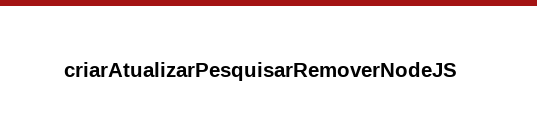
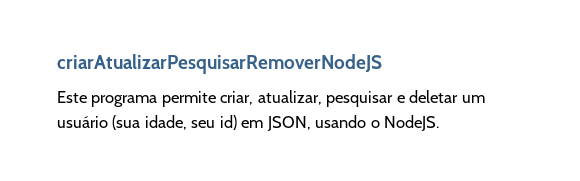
(457, 71) none -> [57,90,485,107] [57,115,440,131] // Este programa permite criar, atualizar, pesquisar e deletar um usuário (sua idade, seu id) em JSON, usando o NodeJS.

